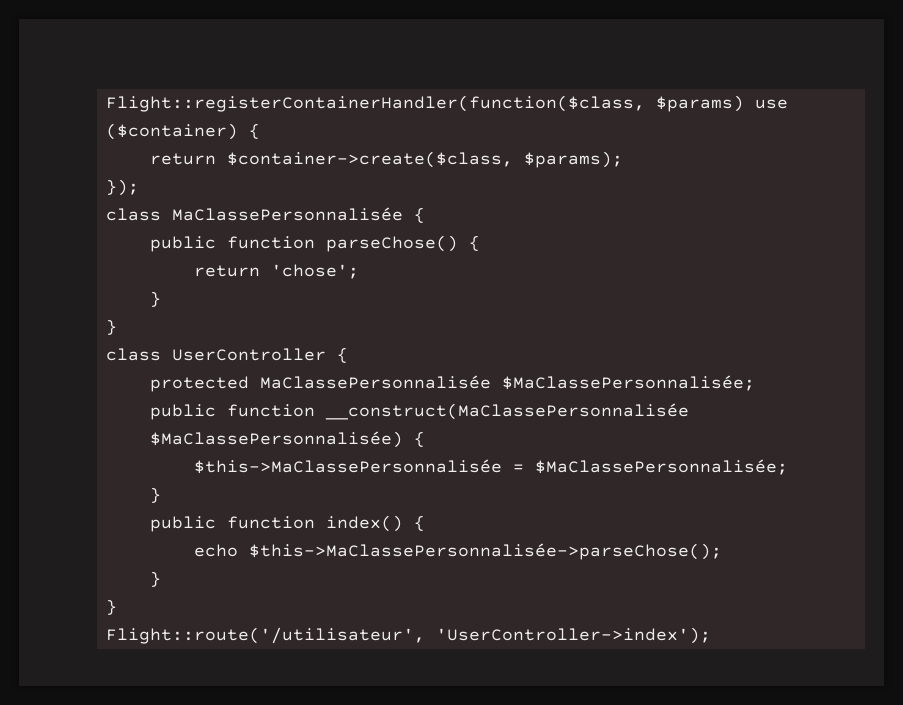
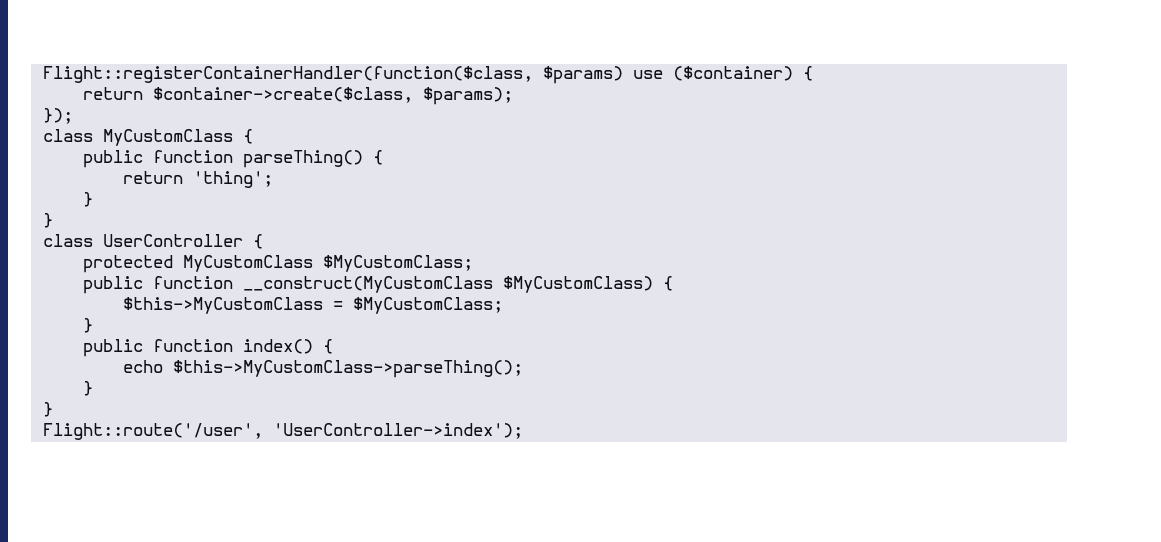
[172,207,403,221] MaClassePersonnalisée -> [103,129,233,146] MyCustomClass
[326,235,480,252] [194,264,359,279] parseChose() { // return 'chose'; -> [243,150,383,168] [123,171,273,188] parseThing() { // return 'thing';
[260,375,755,391] [150,403,689,420] [150,431,425,448] [194,459,788,475] MaClassePersonnalisée $MaClassePersonnalisée; // public function __construct(MaClassePersonnalisée $MaClassePersonnalisée) { // $this->MaClassePersonnalisée = $MaClassePersonnalisée; -> [183,255,473,272] [83,276,673,294] [123,297,503,314] MyCustomClass $MyCustomClass; // public function __construct(MyCustomClass $MyCustomClass) { // $this->MyCustomClass = $MyCustomClass;
[249,543,722,560] [150,571,161,587] [106,599,117,615] [106,627,425,644] $this->MaClassePersonnalisée->parseChose(); // } // } // Flight::route('/utilisateur', -> [173,360,523,378] [83,381,93,396] [43,402,53,417] [43,423,263,440] $this->MyCustomClass->parseThing(); // } // } // Flight::route('/user',

